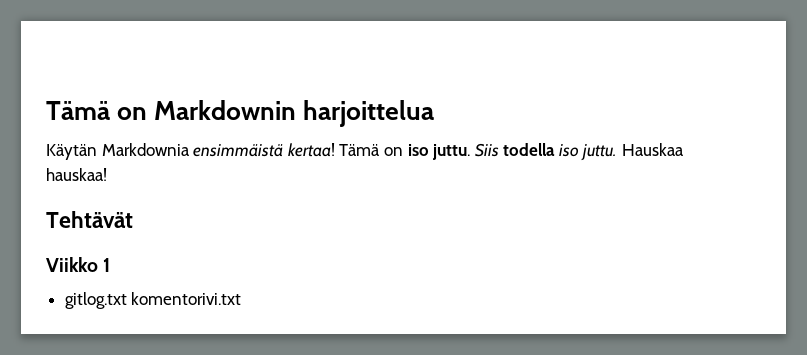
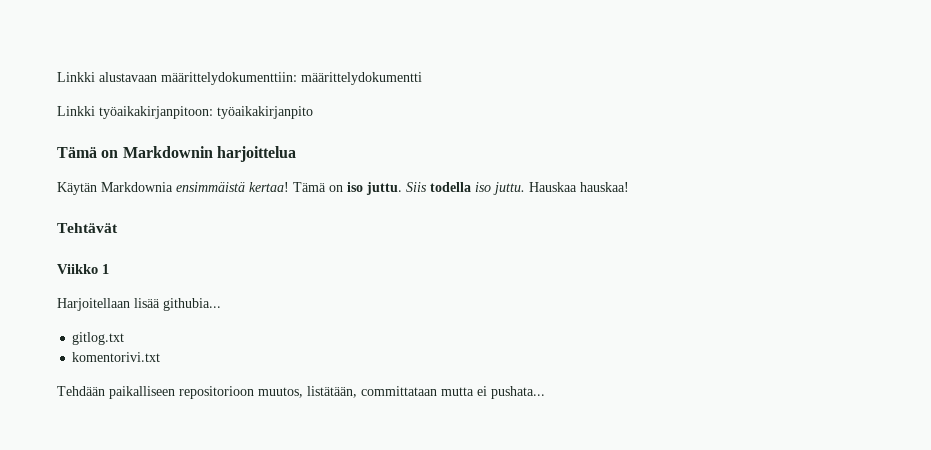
(46, 110) none -> [57,72,422,85] [57,106,313,119] Linkki alustavaan määrittelydokumenttiin: määrittelydokumentti // Linkki työaikakirjanpitoon: työaikakirjanpito //
(111, 265) none -> [57,298,221,311] // Harjoitellaan lisää githubia...
(127, 300) none -> (125, 338) //
(242, 298) none -> [57,386,545,399] // Tehdään paikalliseen repositorioon muutos, listätään, committataan mutta ei pushata...

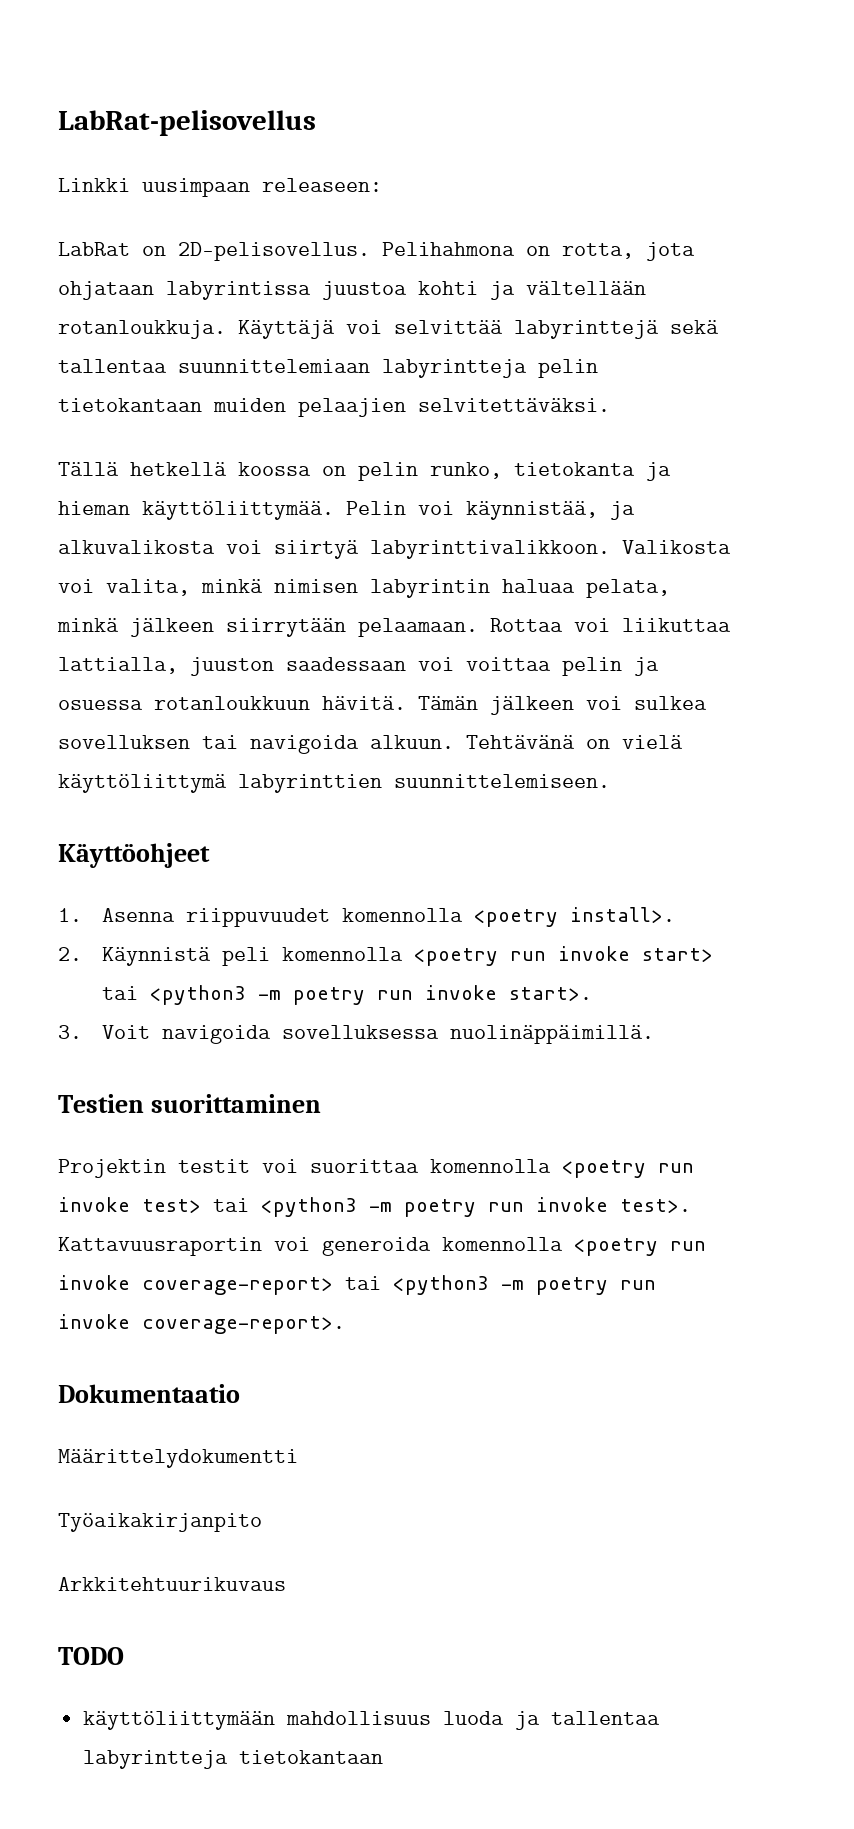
[57,72,422,85] [57,106,313,119] [57,146,296,162] [57,182,629,195] [57,223,118,233] [57,264,109,274] [57,298,221,311] [72,332,125,345] [72,352,161,362] [57,386,545,399] Linkki alustavaan määrittelydokumenttiin: määrittelydokumentti // Linkki työaikakirjanpitoon: työaikakirjanpito // Tämä on Markdownin harjoittelua // Käytän Markdownia ensimmäistä kertaa! Tämä on iso juttu. Siis todella iso juttu. Hauskaa hauskaa! // Tehtävät // Viikko 1 // Harjoitellaan lisää githubia... // gitlog.txt // komentorivi.txt // Tehdään paikalliseen repositorioon muutos, listätään, committataan mutta ei pushata... -> [58,110,316,136] [58,178,382,197] [58,242,695,261] [58,281,646,300] [58,320,719,339] [58,359,598,378] [58,398,610,417] [58,462,671,481] [58,501,635,520] [58,540,731,559] [58,579,670,598] [57,618,731,637] [58,657,659,676] [58,696,707,715] [58,735,683,754] [58,774,610,793] [58,843,210,868] [58,907,675,927] [58,946,713,966] [101,985,592,1005] [58,1025,654,1044] [58,1094,322,1113] [58,1159,694,1178] [58,1197,691,1217] [58,1237,706,1256] [58,1275,656,1295] [58,1314,345,1334] [58,1384,240,1403] [58,1449,298,1468] [58,1513,262,1532] [58,1577,286,1591] [58,1647,124,1665] [83,1711,661,1730] [83,1750,384,1769] LabRat-pelisovellus // Linkki uusimpaan releaseen: // LabRat on 2D-pelisovellus. Pelihahmona on rotta, jota ohjataan labyrintissa juustoa kohti ja vältellään rotanloukkuja. Käyttäjä voi selvittää labyrinttejä sekä tallentaa suunnittelemiaan labyrintteja pelin tietokantaan muiden pelaajien selvitettäväksi. // Tällä hetkellä koossa on pelin runko, tietokanta ja hieman käyttöliittymää. Pelin voi käynnistää, ja alkuvalikosta voi siirtyä labyrinttivalikkoon. Valikosta voi valita, minkä nimisen labyrintin haluaa pelata, minkä jälkeen siirrytään pelaamaan. Rottaa voi liikuttaa lattialla, juuston saadessaan voi voittaa pelin ja osuessa rotanloukkuun hävitä. Tämän jälkeen voi sulkea sovelluksen tai navigoida alkuun. Tehtävänä on vielä käyttöliittymä labyrinttien suunnittelemiseen. // Käyttöohjeet // 1. Asenna riippuvuudet komennolla <poetry install>. // 2. Käynnistä peli komennolla <poetry run invoke start> tai <python3 -m poetry run invoke start>. // 3. Voit navigoida sovelluksessa nuolinäppäimillä. // Testien suorittaminen // Projektin testit voi suorittaa komennolla <poetry run invoke test> tai <python3 -m poetry run invoke test>. Kattavuusraportin voi generoida komennolla <poetry run invoke coverage-report> tai <python3 -m poetry run invoke coverage-report>. // Dokumentaatio // Määrittelydokumentti // Työaikakirjanpito // Arkkitehtuurikuvaus // TODO // käyttöliittymään mahdollisuus luoda ja tallentaa labyrintteja tietokantaan

